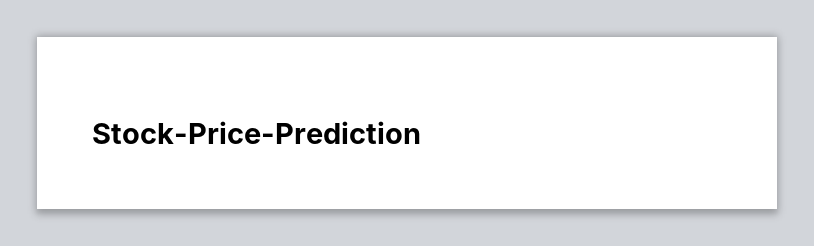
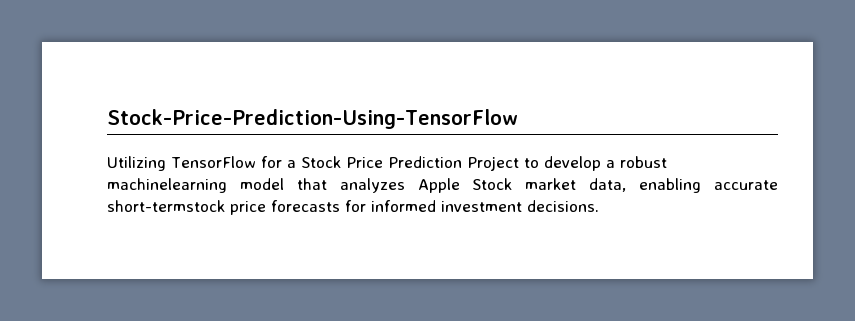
[92,121,421,144] Stock-Price-Prediction -> [107,109,518,129] [107,156,667,171] [107,178,779,193] [107,200,599,215] Stock-Price-Prediction-Using-TensorFlow // Utilizing TensorFlow for a Stock Price Prediction Project to develop a robust machinelearning model that analyzes Apple Stock market data, enabling accurate short-termstock price forecasts for informed investment decisions.

